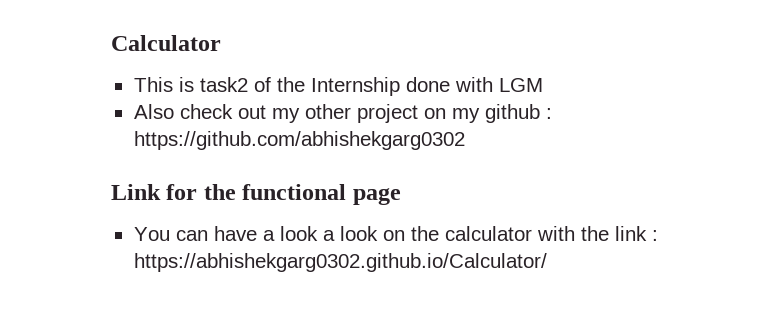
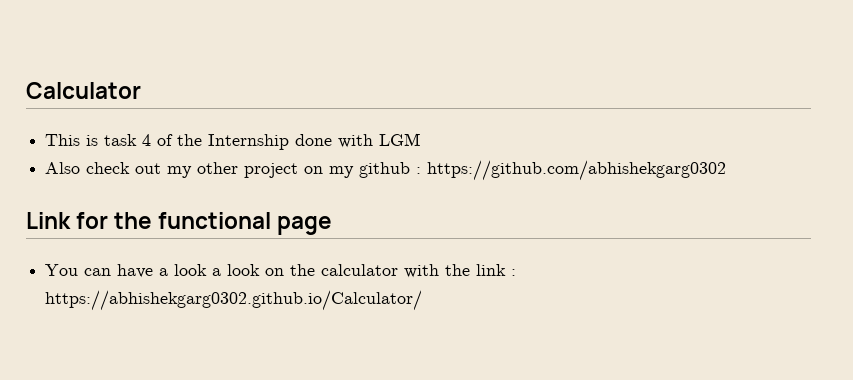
[199,77,248,92] task2 -> [104,134,152,146] task 4

